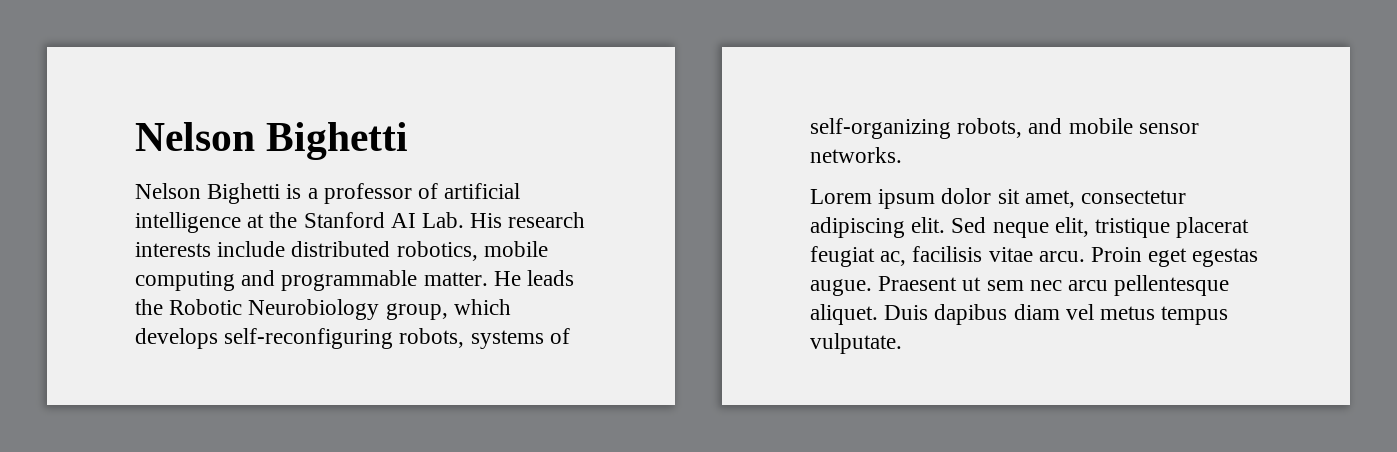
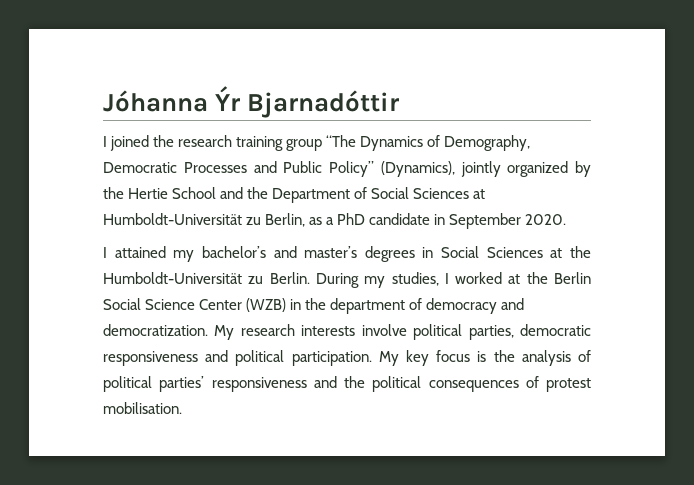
[135,122,409,160] [135,183,521,204] [135,212,586,233] [135,241,548,261] [135,270,575,291] [135,299,511,320] [135,328,570,349] [810,118,1199,139] [810,147,902,163] [810,188,1187,209] [810,217,1250,238] [810,246,1259,267] [810,275,1230,296] [810,304,1229,325] [810,333,902,354] Nelson Bighetti // Nelson Bighetti is a professor of artificial intelligence at the Stanford AI Lab. His research interests include distributed robotics, mobile computing and programmable matter. He leads the Robotic Neurobiology group, which develops self-reconfiguring robots, systems of self-organizing robots, and mobile sensor networks. // Lorem ipsum dolor sit amet, consectetur adipiscing elit. Sed neque elit, tristique placerat feugiat ac, facilisis vitae arcu. Proin eget egestas augue. Praesent ut sem nec arcu pellentesque aliquet. Duis dapibus diam vel metus tempus vulputate. -> [103,86,401,118] [103,135,531,151] [103,161,591,177] [103,187,486,203] [103,213,567,229] [103,246,591,262] [103,272,592,288] [103,298,525,314] [103,324,592,340] [103,350,591,366] [103,376,591,392] [103,402,182,414] Jóhanna Ýr Bjarnadóttir // I joined the research training group “The Dynamics of Demography, Democratic Processes and Public Policy” (Dynamics), jointly organized by the Hertie School and the Department of Social Sciences at Humboldt-Universität zu Berlin, as a PhD candidate in September 2020. // I attained my bachelor’s and master’s degrees in Social Sciences at the Humboldt-Universität zu Berlin. During my studies, I worked at the Berlin Social Science Center (WZB) in the department of democracy and democratization. My research interests involve political parties, democratic responsiveness and political participation. My key focus is the analysis of political parties’ responsiveness and the political consequences of protest mobilisation.

